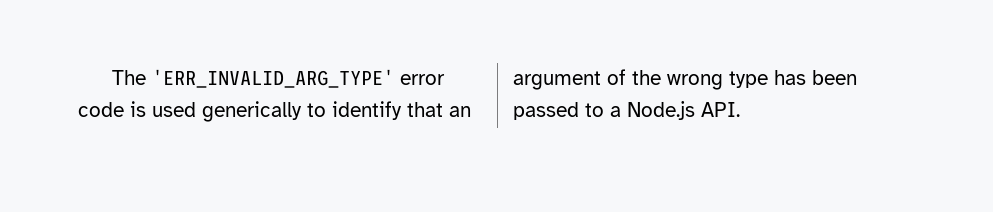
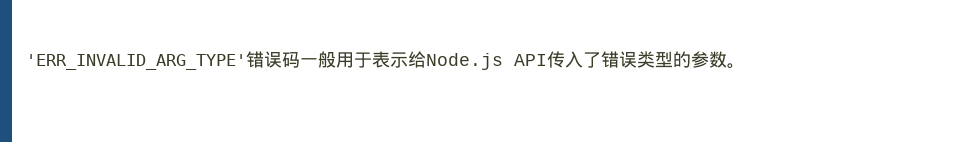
[112,69,446,88] [78,101,471,122] [513,69,857,90] [513,101,740,120] The 'ERR_INVALID_ARG_TYPE' error code is used generically to identify that an argument of the wrong type has been passed to a Node.js API. -> [26,51,745,70] 'ERR_INVALID_ARG_TYPE'错误码一般用于表示给Node.js API传入了错误类型的参数。

